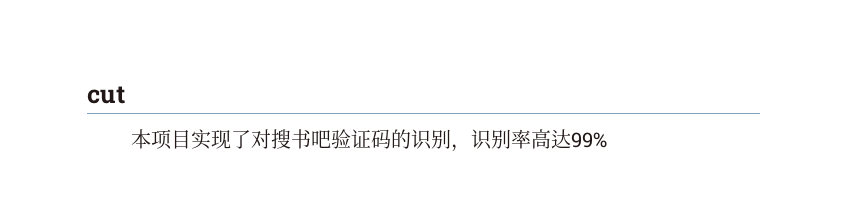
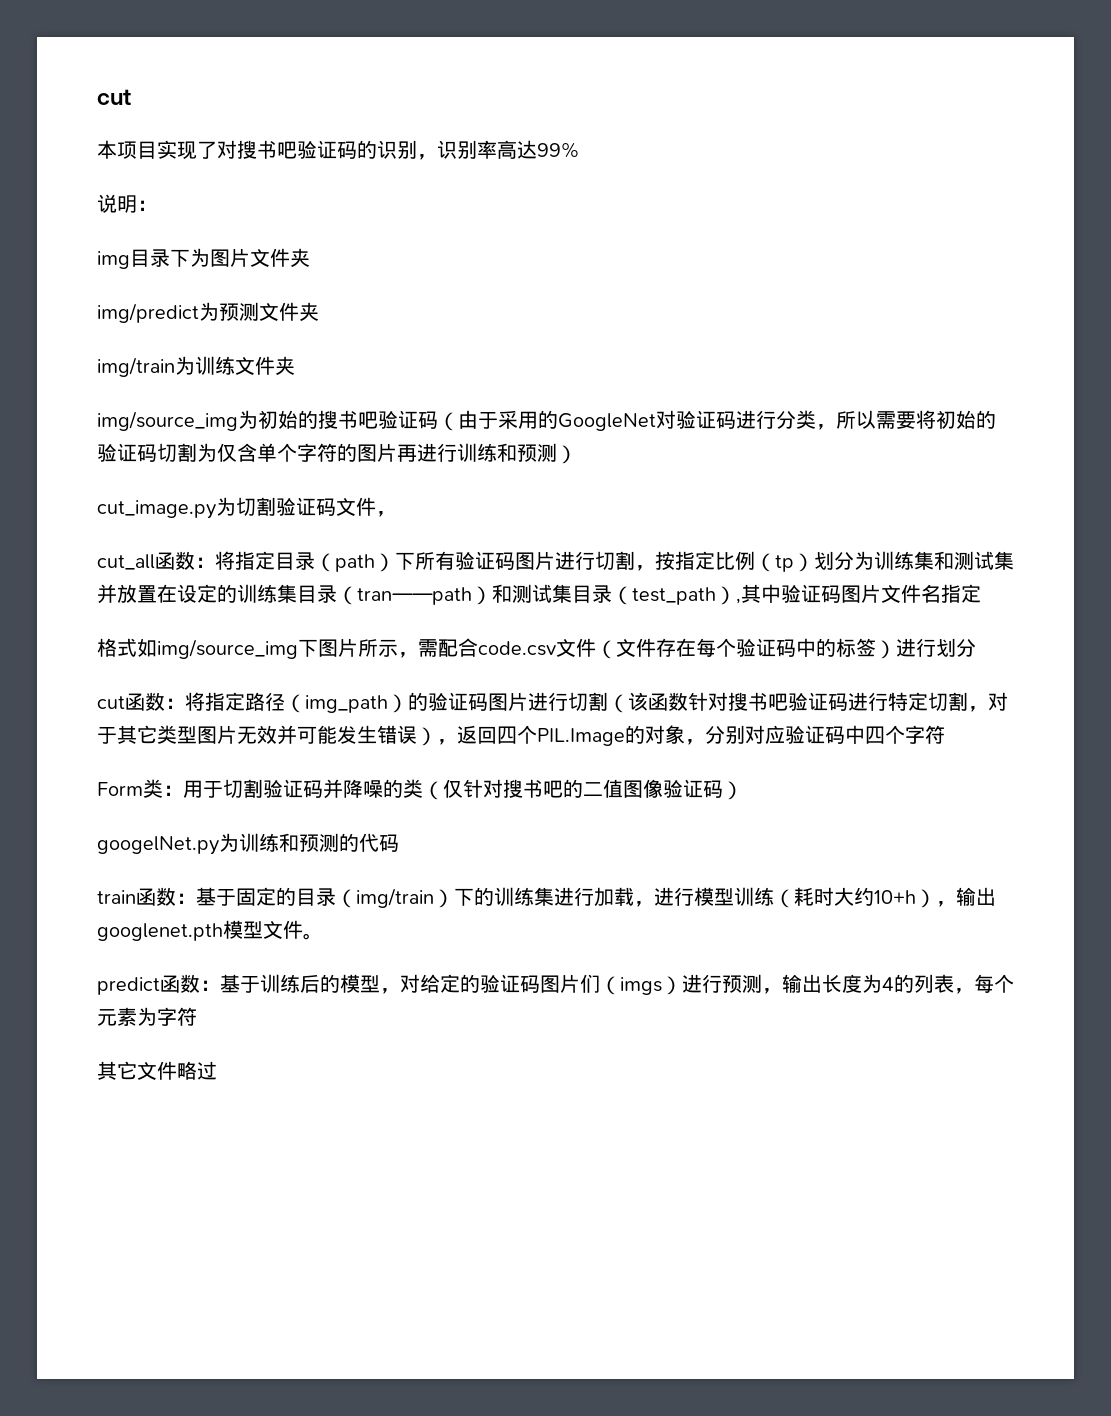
(608, 140) none -> [97,194,157,213] [97,248,310,269] [97,302,319,323] [97,356,295,377] [97,410,996,431] [97,443,577,464] [97,497,396,519] [97,551,1014,572] [97,584,981,605] [97,638,976,659] [97,692,1008,713] [97,725,945,746] [97,779,743,800] [97,833,399,855] [97,887,996,908] [97,920,323,941] [97,974,1014,995] [97,1007,197,1026] [97,1061,217,1080] // 说明： // img目录下为图片文件夹 // img/predict为预测文件夹 // img/train为训练文件夹 // img/source_img为初始的搜书吧验证码（由于采用的GoogleNet对验证码进行分类，所以需要将初始的验证码切割为仅含单个字符的图片再进行训练和预测） // cut_image.py为切割验证码文件， // cut_all函数：将指定目录（path）下所有验证码图片进行切割，按指定比例（tp）划分为训练集和测试集并放置在设定的训练集目录（tran——path）和测试集目录（test_path）,其中验证码图片文件名指定 // 格式如img/source_img下图片所示，需配合code.csv文件（文件存在每个验证码中的标签）进行划分 // cut函数：将指定路径（img_path）的验证码图片进行切割（该函数针对搜书吧验证码进行特定切割，对于其它类型图片无效并可能发生错误），返回四个PIL.Image的对象，分别对应验证码中四个字符 // Form类：用于切割验证码并降噪的类（仅针对搜书吧的二值图像验证码） // googelNet.py为训练和预测的代码 // train函数：基于固定的目录（img/train）下的训练集进行加载，进行模型训练（耗时大约10+h），输出googlenet.pth模型文件。 // predict函数：基于训练后的模型，对给定的验证码图片们（imgs）进行预测，输出长度为4的列表，每个元素为字符 // 其它文件略过

